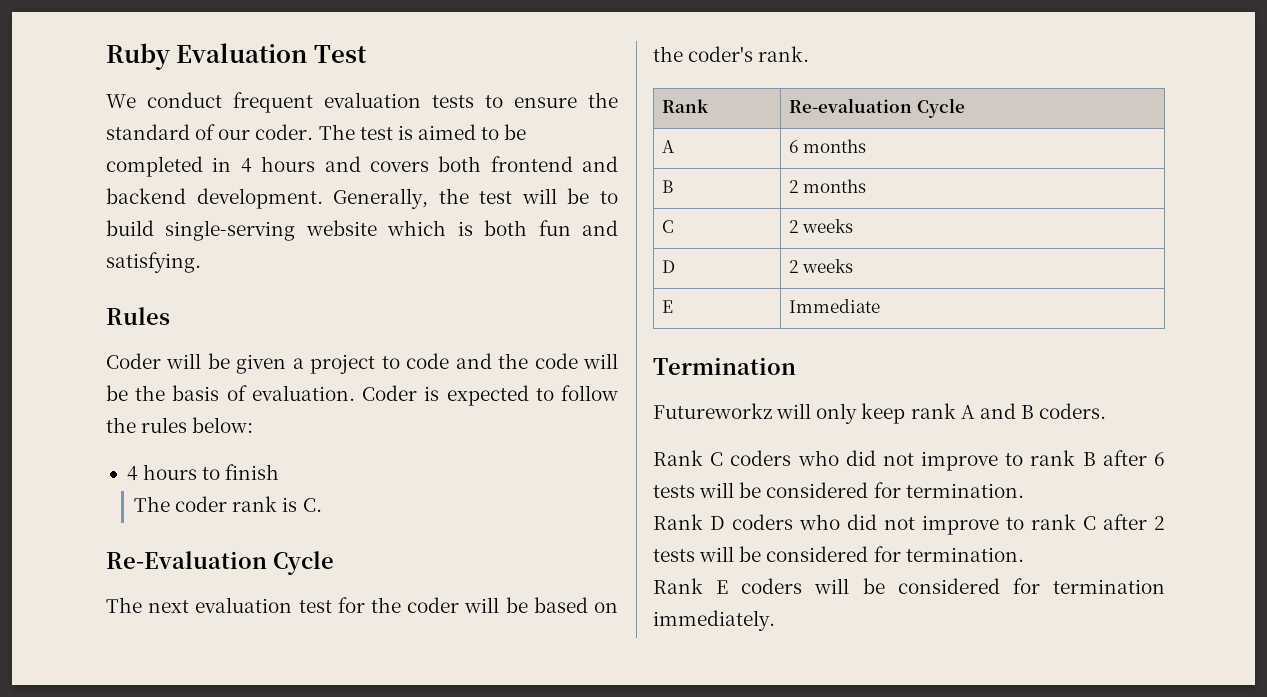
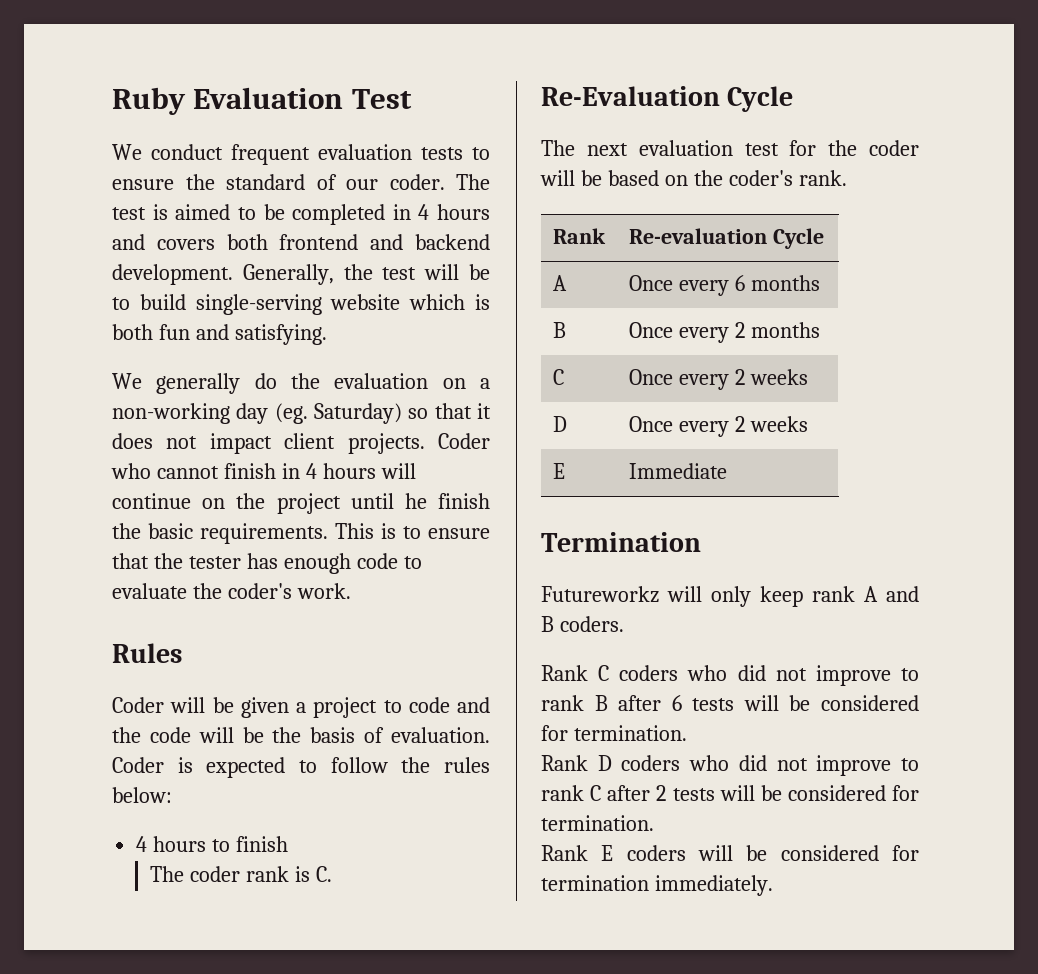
(201, 262) none -> [112,373,490,394] [112,403,491,424] [112,433,490,454] [111,463,416,479] [112,493,490,514] [112,523,490,544] [112,553,422,574] [112,583,351,599] // We generally do the evaluation on a non-working day (eg. Saturday) so that it does not impact client projects. Coder who cannot finish in 4 hours will continue on the project until he finish the basic requirements. This is to ensure that the tester has enough code to evaluate the coder's work.
(676, 146) none -> [628,275,729,296] Once every
(674, 186) none -> [628,322,729,343] Once every
(675, 226) none -> [628,369,729,390] Once every
(676, 266) none -> [628,416,729,437] Once every

